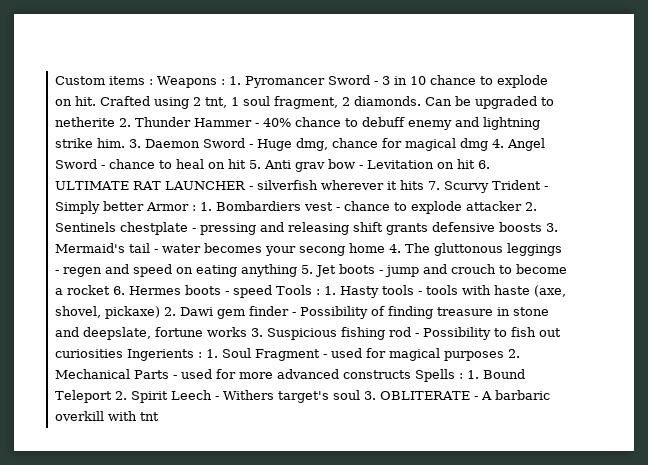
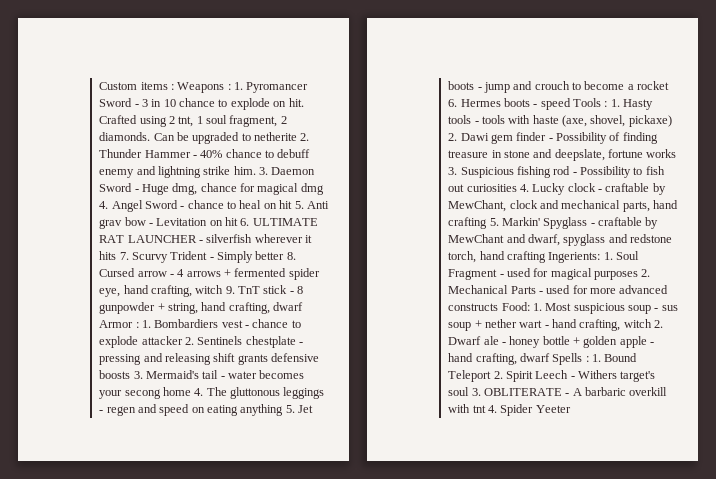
(145, 206) none -> [286,252,296,260] [99,268,320,280] [99,285,304,297] [99,302,304,314] 8. Cursed arrow - 4 arrows + fermented spider eye, hand crafting, witch 9. TnT stick - 8 gunpowder + string, hand crafting, dwarf
[127,349,203,361] Ingerients : -> [519,183,666,195] [448,200,679,212] [448,217,659,229] [448,234,673,246] [448,251,601,263] 4. Lucky clock - craftable by MewChant, clock and mechanical parts, hand crafting 5. Markin' Spyglass - craftable by MewChant and dwarf, spyglass and redstone torch, hand crafting Ingerients:
(412, 374) none -> [501,302,678,314] [448,319,664,331] [448,336,655,348] [448,353,550,365] Food: 1. Most suspicious soup - sus soup + nether wart - hand crafting, witch 2. Dwarf ale - honey bottle + golden apple - hand crafting, dwarf
(160, 416) none -> [487,404,571,416] 4. Spider Yeeter

